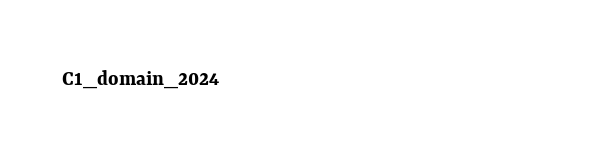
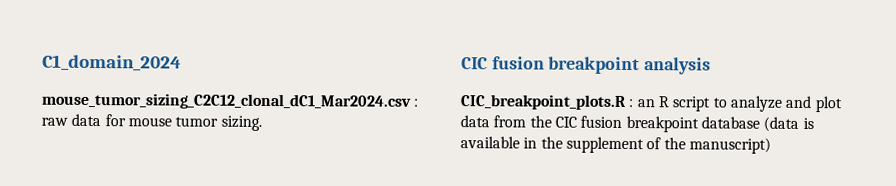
(219, 79) none -> [41,92,419,110] [41,113,262,131] [461,56,712,75] [460,94,842,113] [460,115,814,133] [460,136,771,154] // mouse_tumor_sizing_C2C12_clonal_dC1_Mar2024.csv : raw data for mouse tumor sizing. // CIC fusion breakpoint analysis // CIC_breakpoint_plots.R : an R script to analyze and plot data from the CIC fusion breakpoint database (data is available in the supplement of the manuscript)

